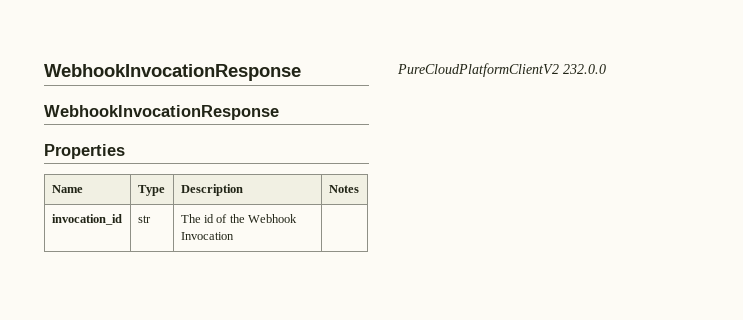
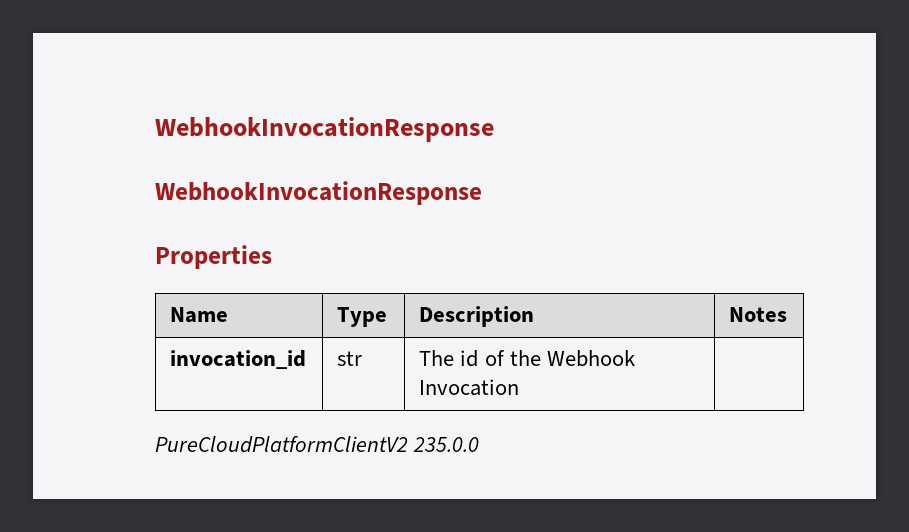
[563,64,606,74] 232.0.0 -> [413,437,480,452] 235.0.0

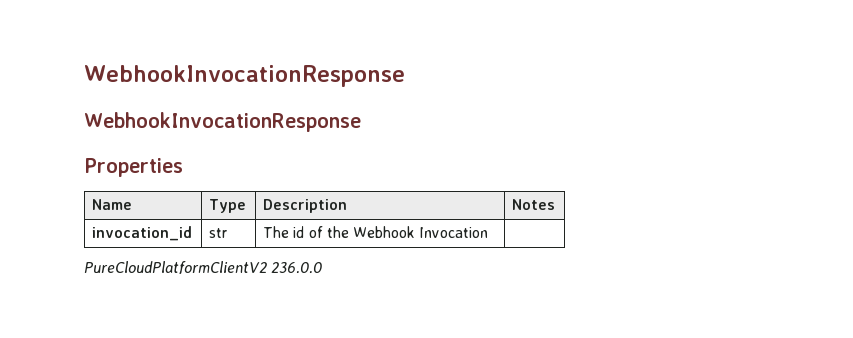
[413,437,480,452] 235.0.0 -> [271,262,323,274] 236.0.0

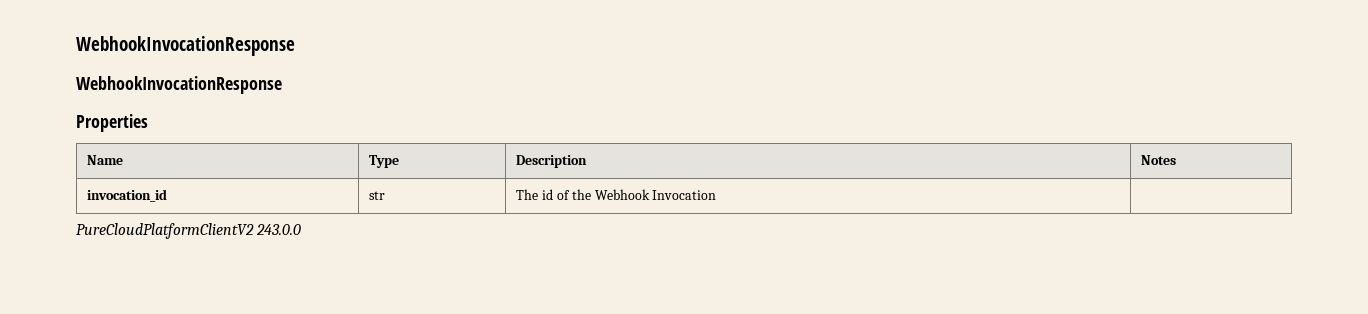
[271,262,323,274] 236.0.0 -> [256,224,302,235] 243.0.0

